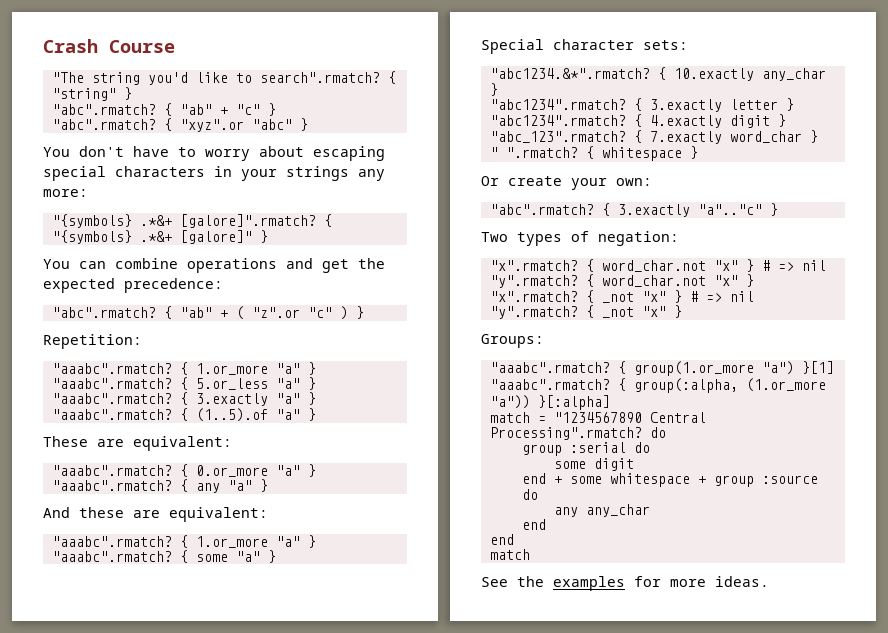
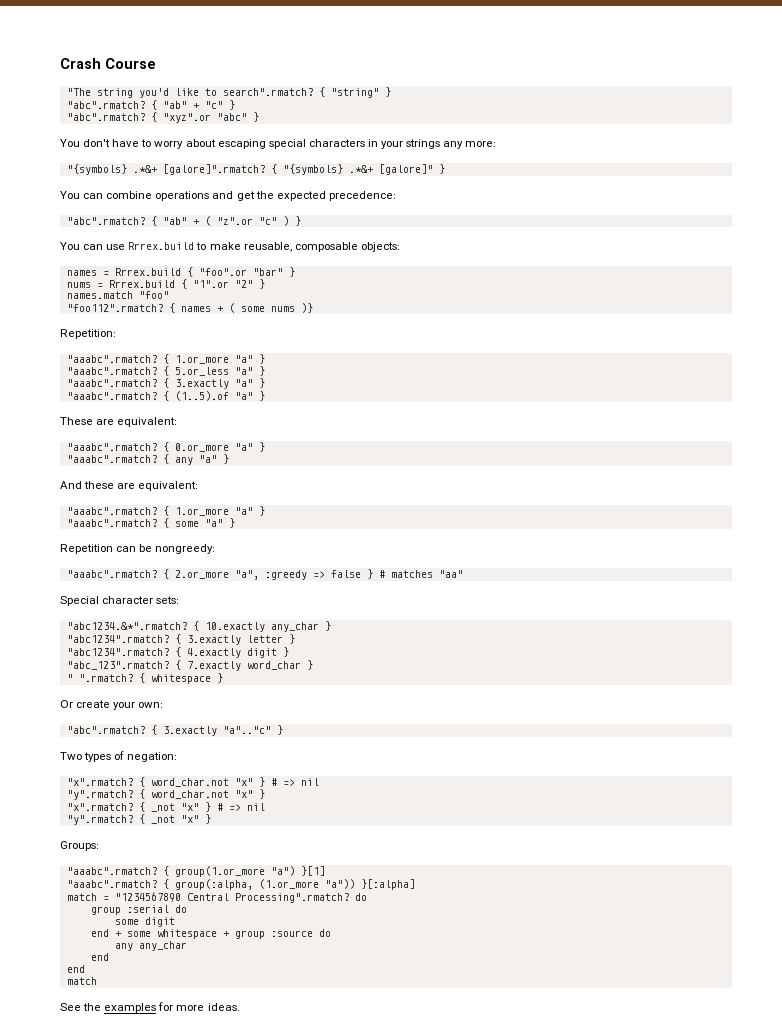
(364, 312) none -> [60,242,400,252] [66,267,295,277] [66,279,265,289] [66,291,169,299] [66,303,313,313] // You can use Rrrex.build to make reusable, composable objects: // names = Rrrex.build { "foo".or "bar" } // nums = Rrrex.build { "1".or "2" } // names.match "foo" // "foo112".rmatch? { names + ( some nums )}
(276, 556) none -> [60,544,216,554] [66,569,463,580] // Repetition can be nongreedy: // "aaabc".rmatch? { 2.or_more "a", :greedy => false } # matches "aa"

